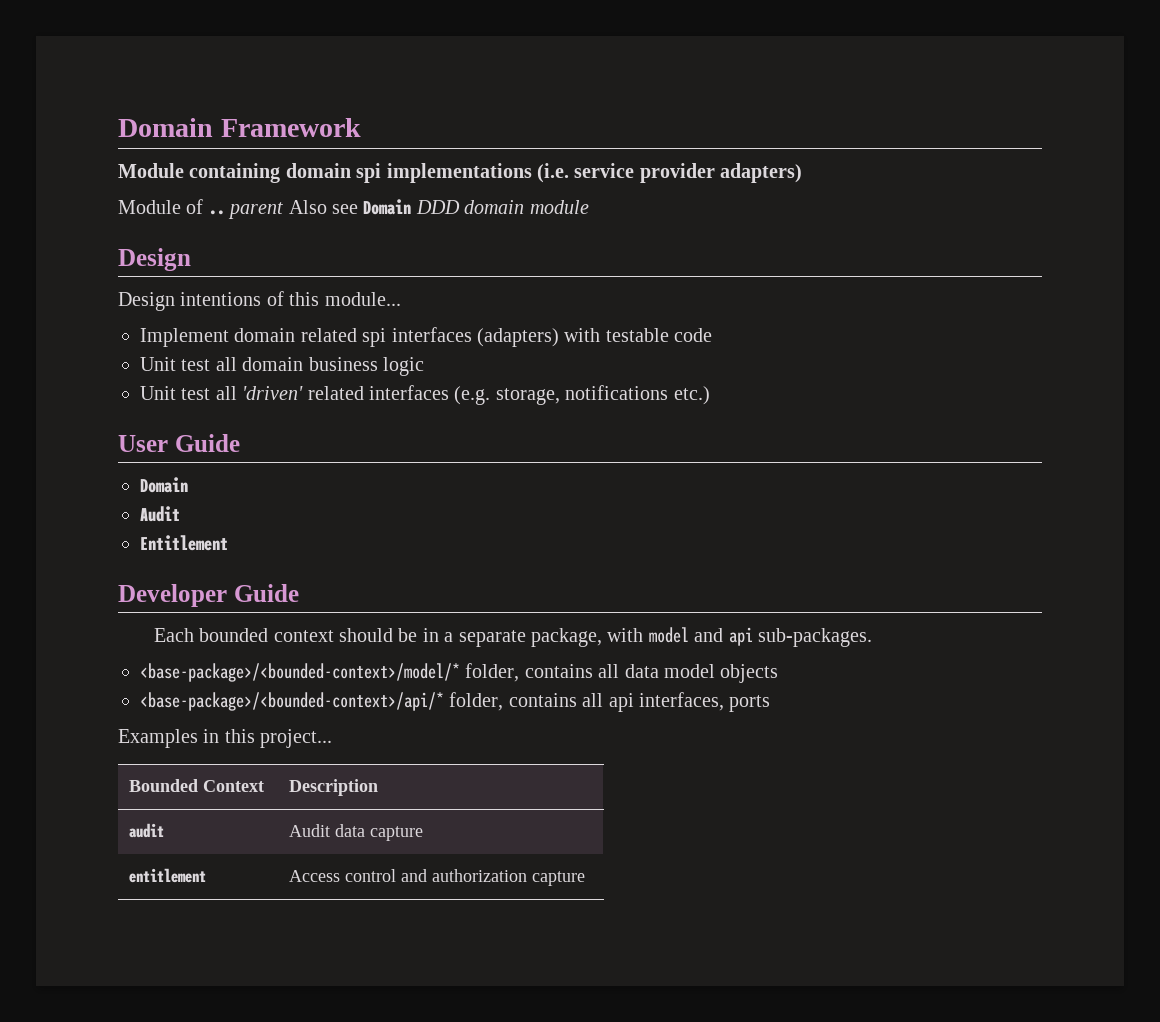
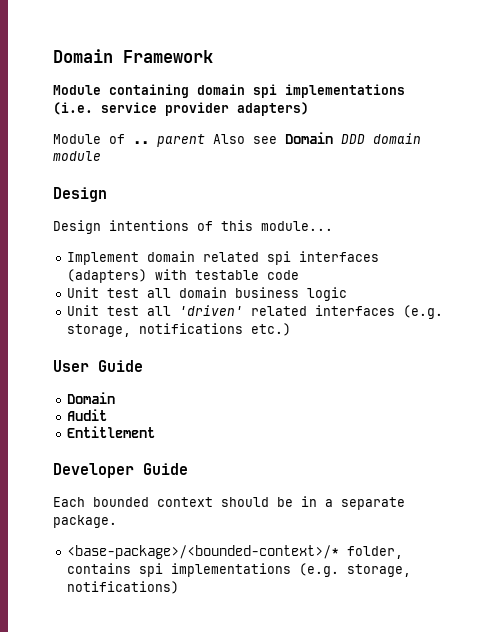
[531,627,873,647] [140,663,779,683] [140,692,771,712] [118,729,333,748] [129,779,265,792] [289,779,379,796] [129,823,165,838] [289,824,424,841] [129,868,207,883] [289,869,586,886] package, with model and api sub-packages. // <base-package>/<bounded-context>/model/* folder, contains all data model objects // <base-package>/<bounded-context>/api/* folder, contains all api interfaces, ports // Examples in this project... // Bounded Context | Description // audit | Audit data capture // entitlement | Access control and authorization capture -> [53,515,117,528] [67,545,404,559] [67,563,412,577] [67,581,180,594] package. // <base-package>/<bounded-context>/* folder, contains spi implementations (e.g. storage, notifications)

